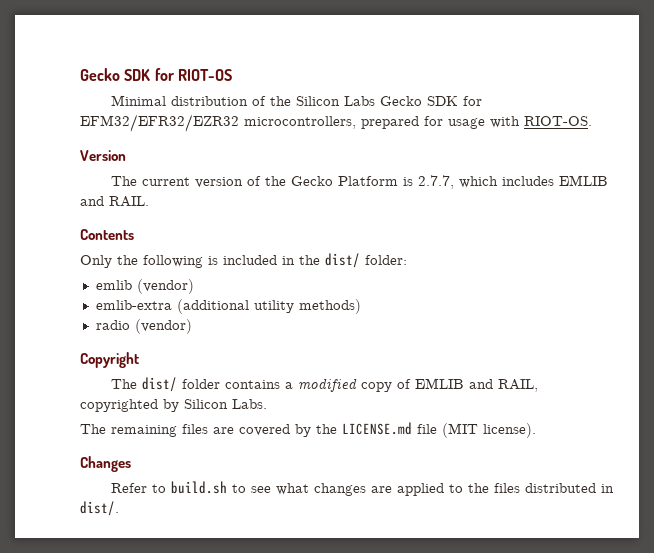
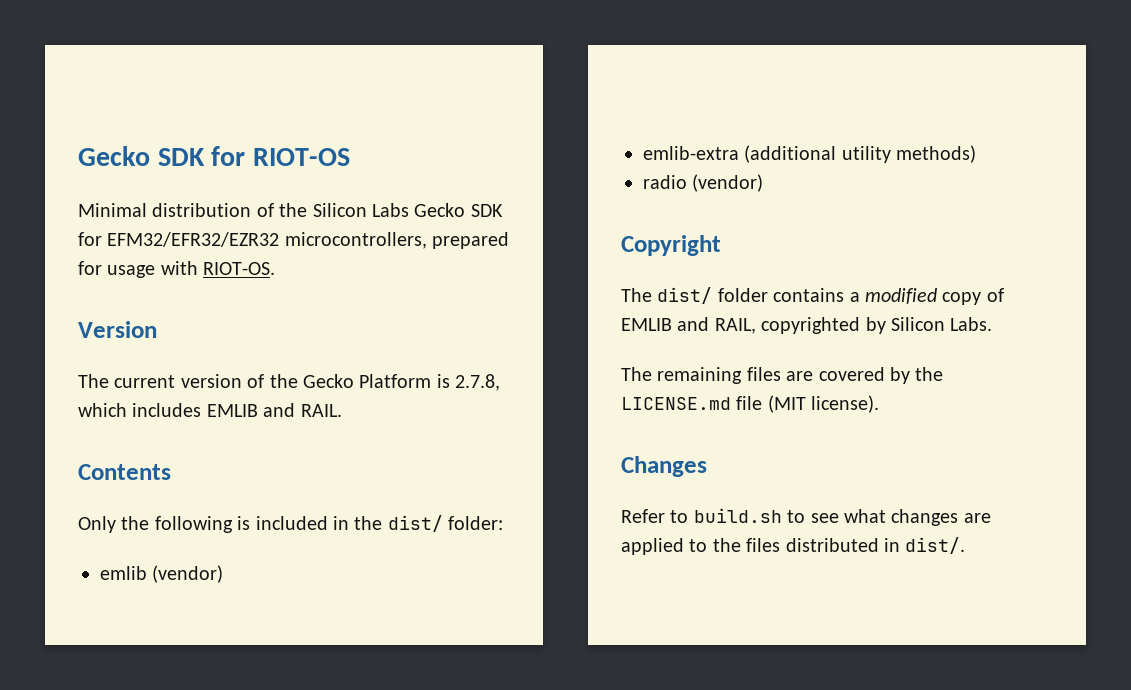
[417,175,454,189] 2.7.7, -> [455,374,501,391] 2.7.8,

